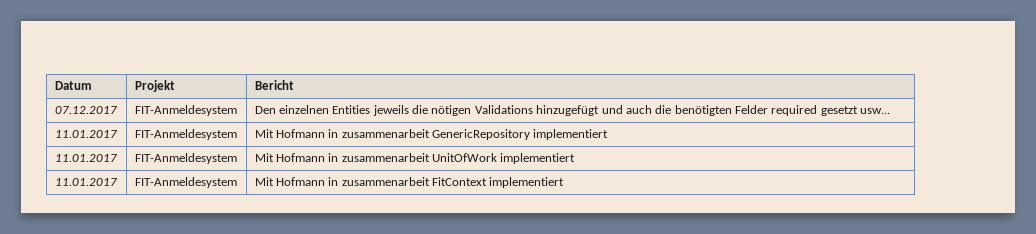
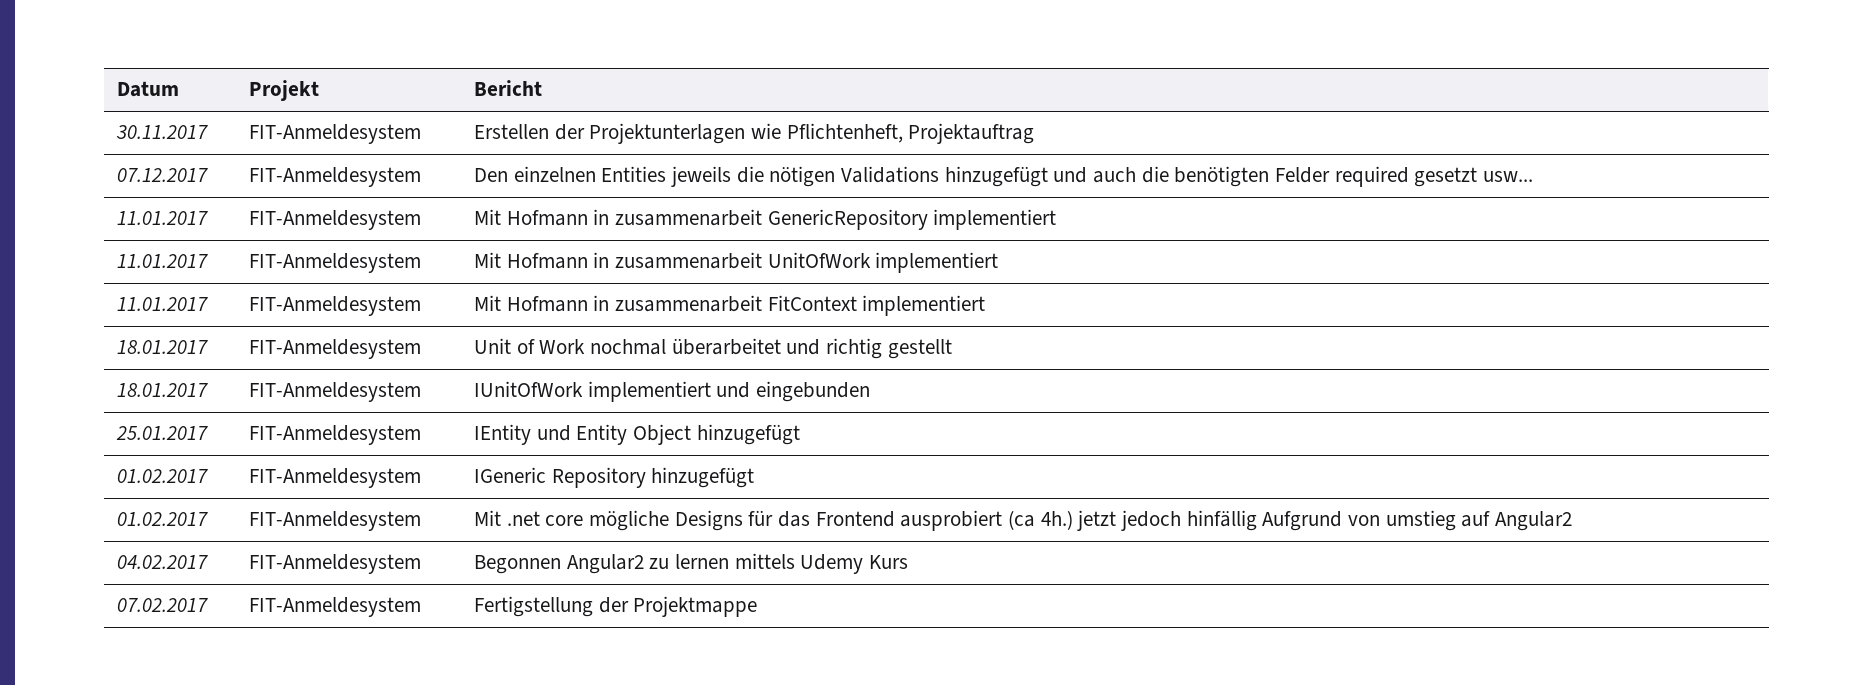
(294, 85) none -> [115,125,208,139] [248,124,421,144] [473,123,1035,144] // 30.11.2017 | FIT-Anmeldesystem | Erstellen der Projektunterlagen wie Pflichtenheft, Projektauftrag
(565, 182) none -> [116,340,208,354] [248,339,421,359] [473,338,952,359] [116,383,208,397] [248,382,421,402] [473,381,870,402] [115,426,208,440] [248,425,421,445] [473,424,800,445] [116,469,208,483] [248,468,421,488] [473,467,755,488] [116,512,208,526] [248,511,421,531] [473,510,1572,531] [116,555,208,569] [248,554,421,574] [473,553,908,574] [116,598,208,612] [248,597,421,617] [473,596,758,617] // 18.01.2017 | FIT-Anmeldesystem | Unit of Work nochmal überarbeitet und richtig gestellt // 18.01.2017 | FIT-Anmeldesystem | IUnitOfWork implementiert und eingebunden // 25.01.2017 | FIT-Anmeldesystem | IEntity und Entity Object hinzugefügt // 01.02.2017 | FIT-Anmeldesystem | IGeneric Repository hinzugefügt // 01.02.2017 | FIT-Anmeldesystem | Mit .net core mögliche Designs für das Frontend ausprobiert (ca 4h.) jetzt jedoch hinfällig Aufgrund von umstieg auf Angular2 // 04.02.2017 | FIT-Anmeldesystem | Begonnen Angular2 zu lernen mittels Udemy Kurs // 07.02.2017 | FIT-Anmeldesystem | Fertigstellung der Projektmappe

